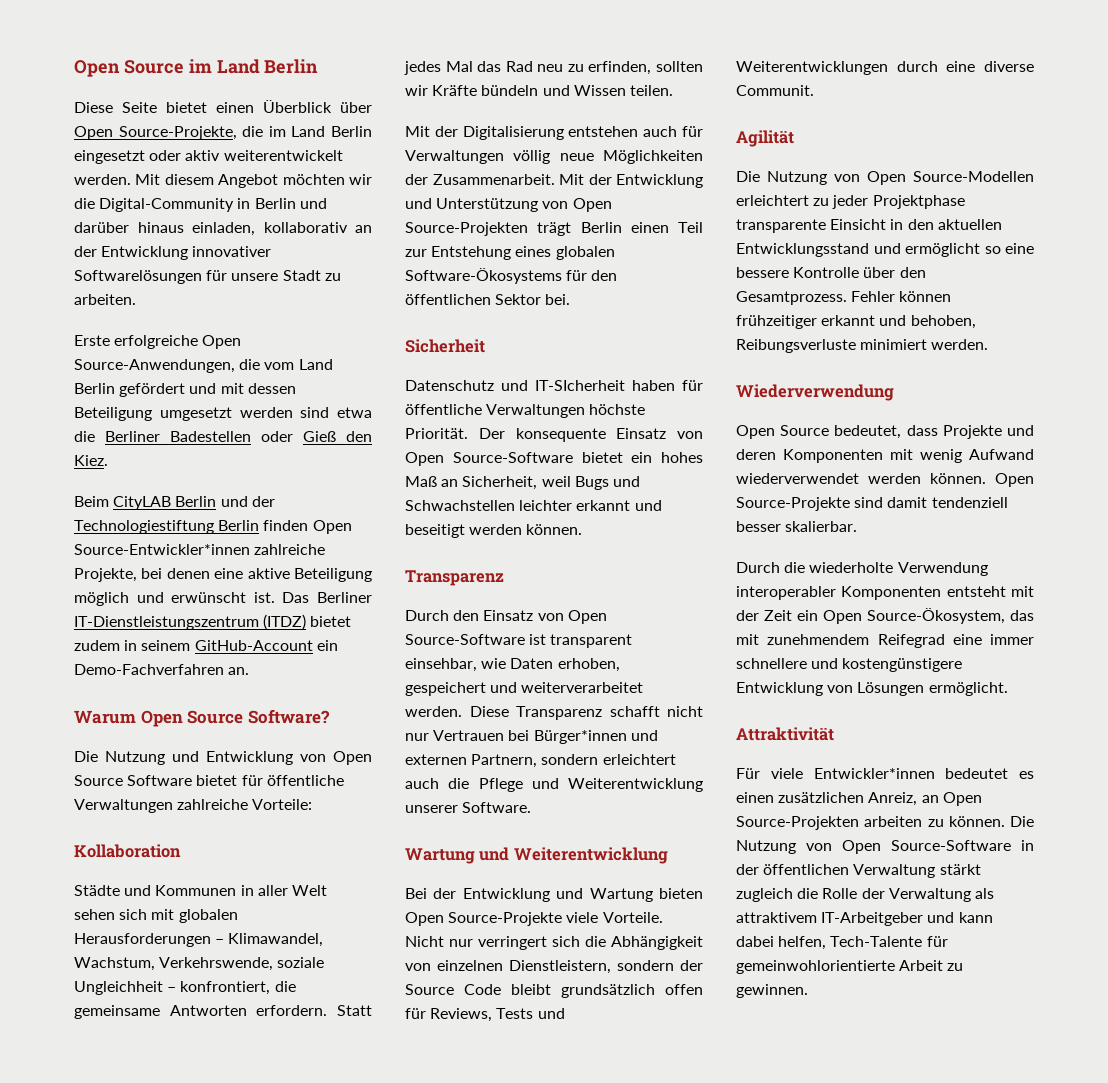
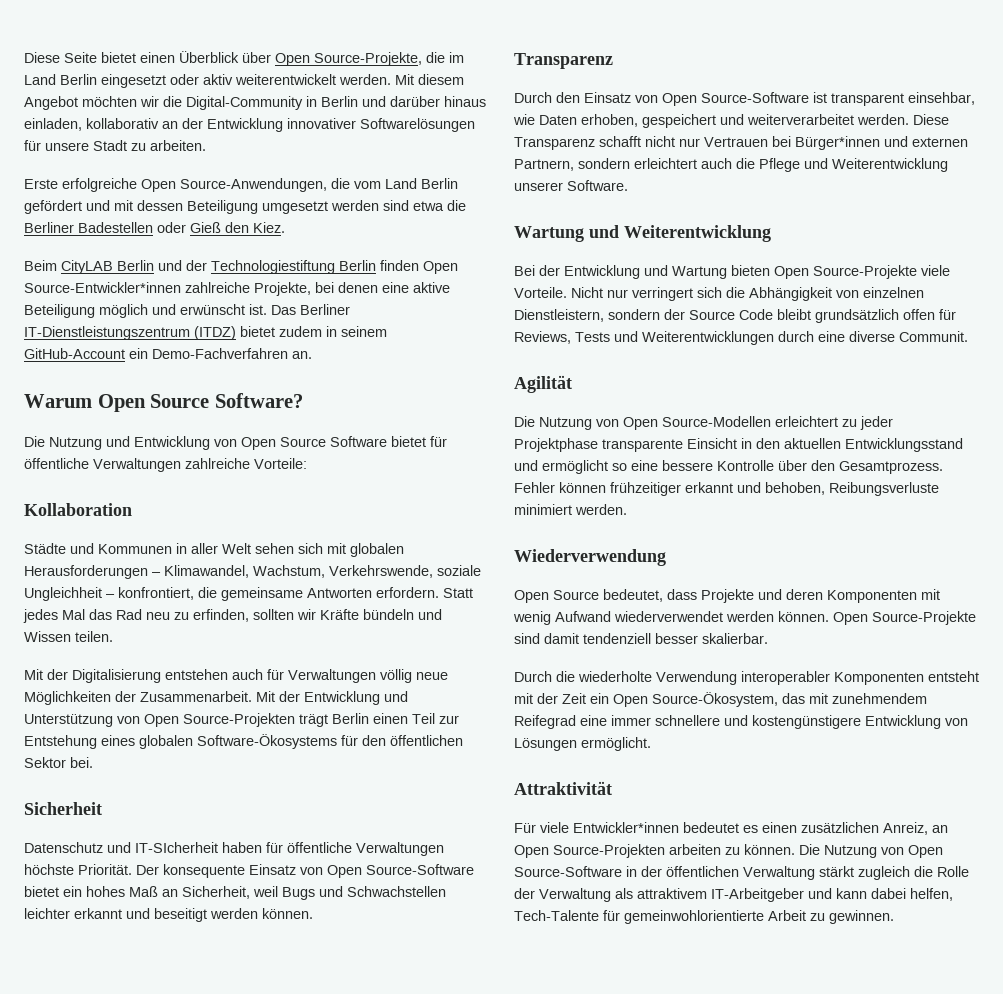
[74,59,319,77] Open Source im Land Berlin // -> (24, 57) none

